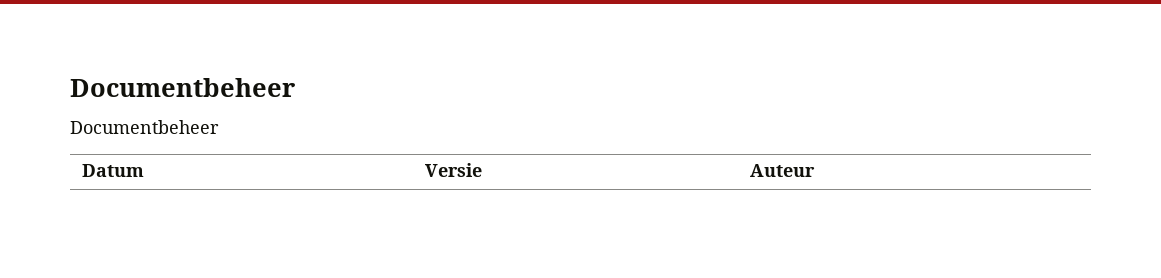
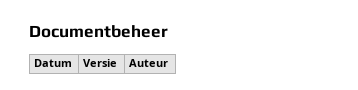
[70,78,295,97] [70,120,219,134] Documentbeheer // Documentbeheer -> [29,25,168,38] Documentbeheer

